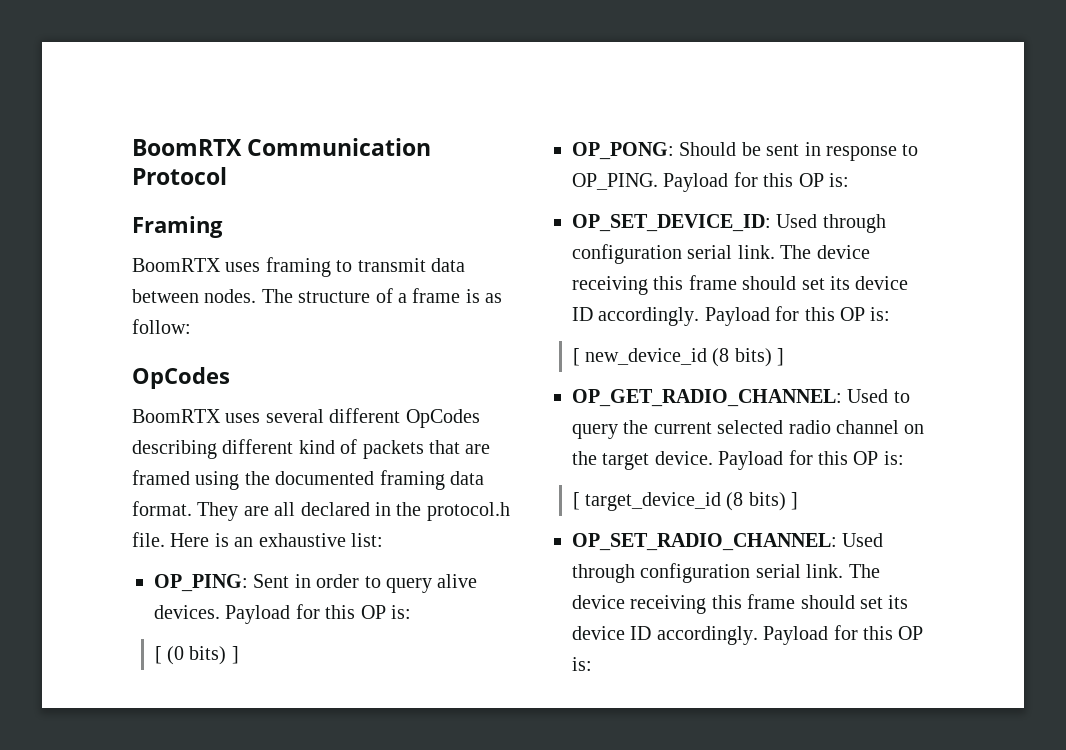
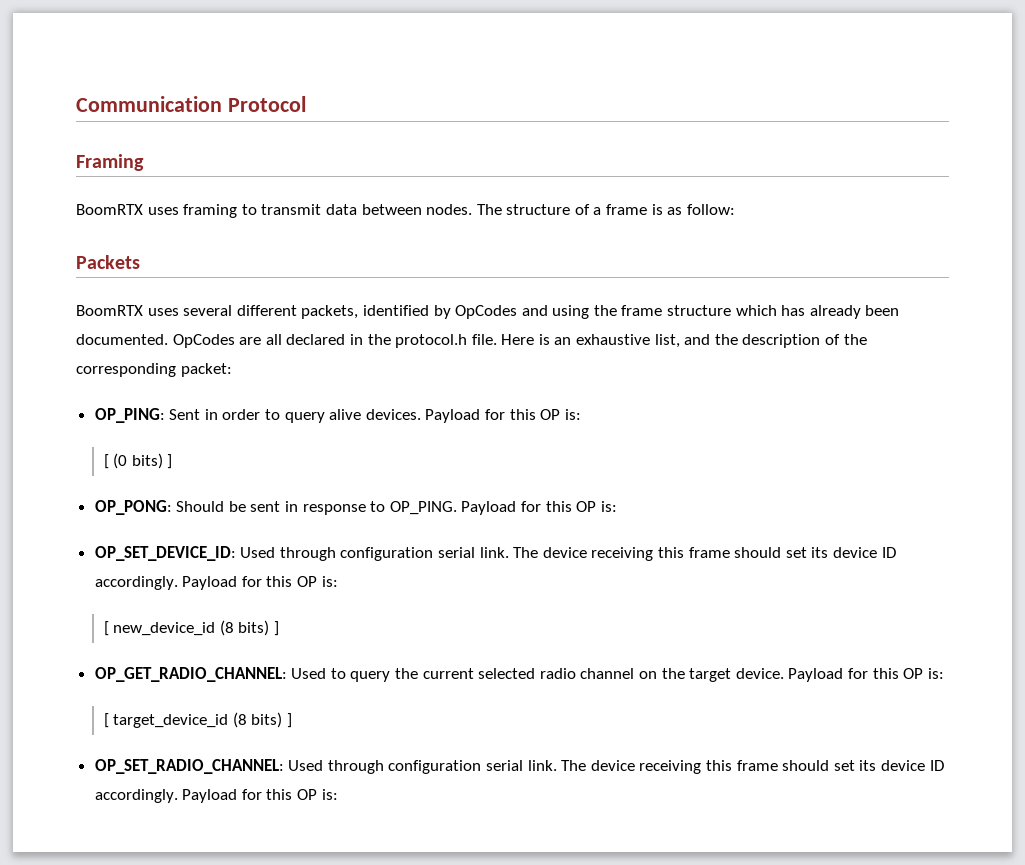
[132,139,242,156] BoomRTX -> (76, 104) none
[132,367,230,389] OpCodes -> [76,255,140,269] Packets
[405,409,480,428] [132,439,491,459] [132,470,484,490] [132,501,239,521] OpCodes describing different kind of packets that are framed using the documented framing data format. They -> [301,305,900,319] [76,334,235,348] packets, identified by OpCodes and using the frame structure which has already been documented. OpCodes
[351,533,383,547] list: -> [654,334,867,348] [76,363,232,377] list, and the description of the corresponding packet:

